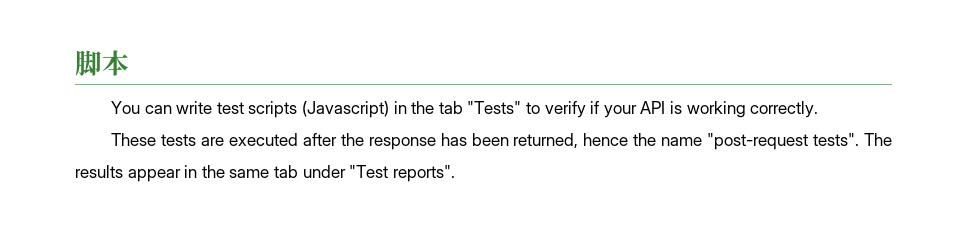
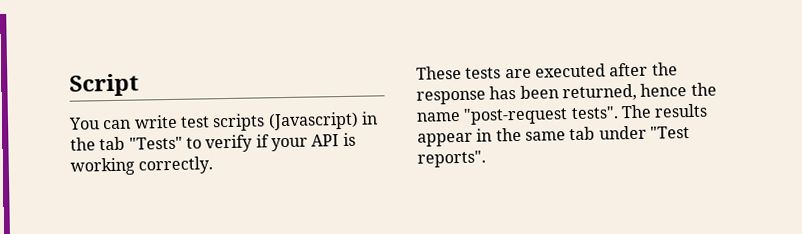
[75,50,129,76] 脚本 -> [69,73,139,97] Script

